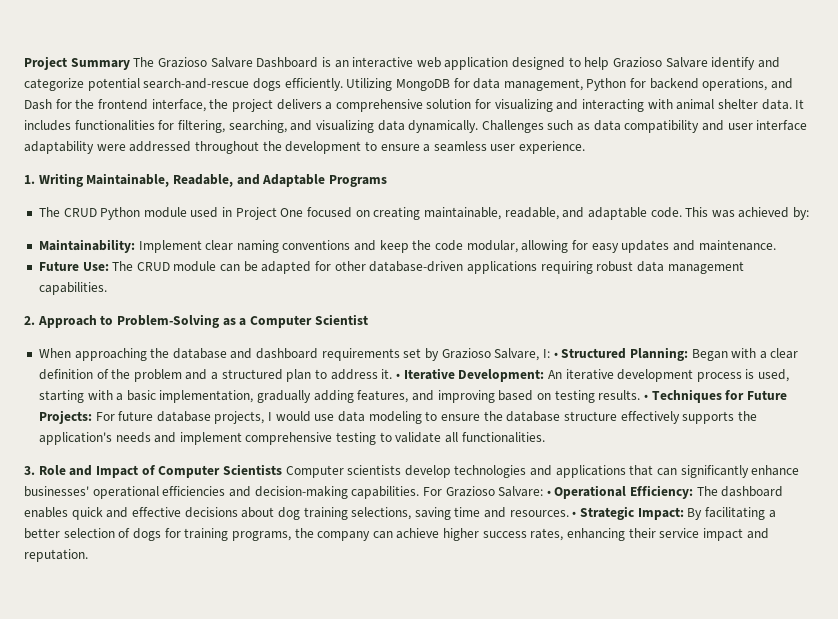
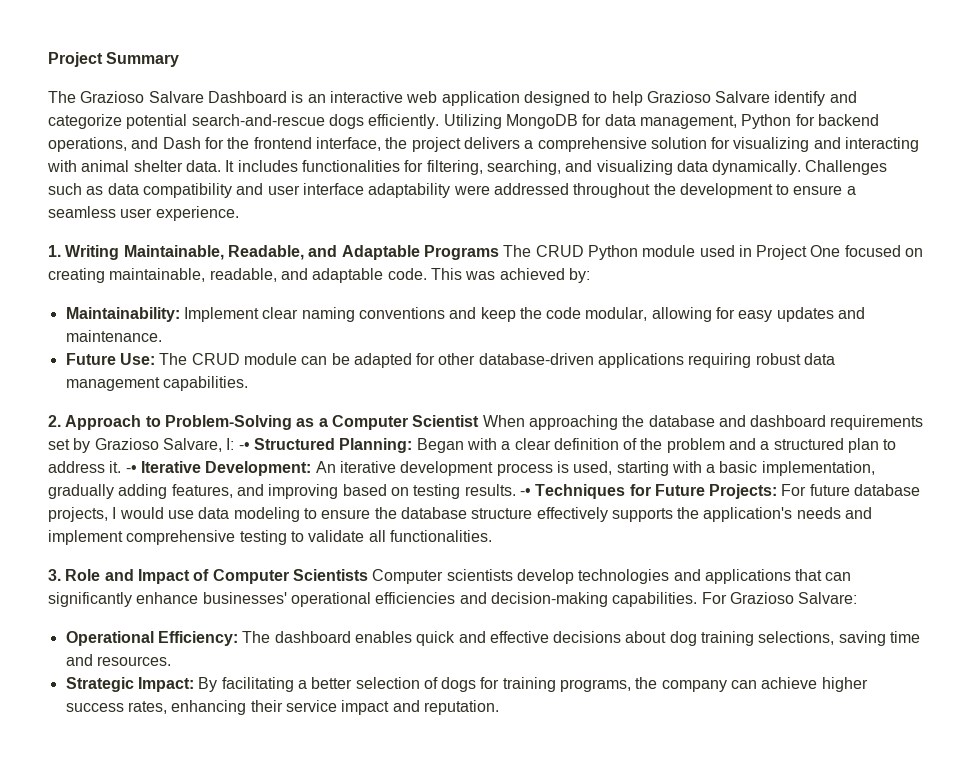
(130, 64) none -> (180, 59) //
(387, 181) // -> (499, 252) none
(368, 319) // -> (480, 421) none
[553,352,558,358] • -> [238,442,250,450] -•
[395,373,400,379] • -> [125,465,137,473] -•
[643,394,648,400] • -> [519,488,531,496] -•
[546,490,551,496] • -> (858, 598) //
[572,511,577,517] • -> (171, 661) //

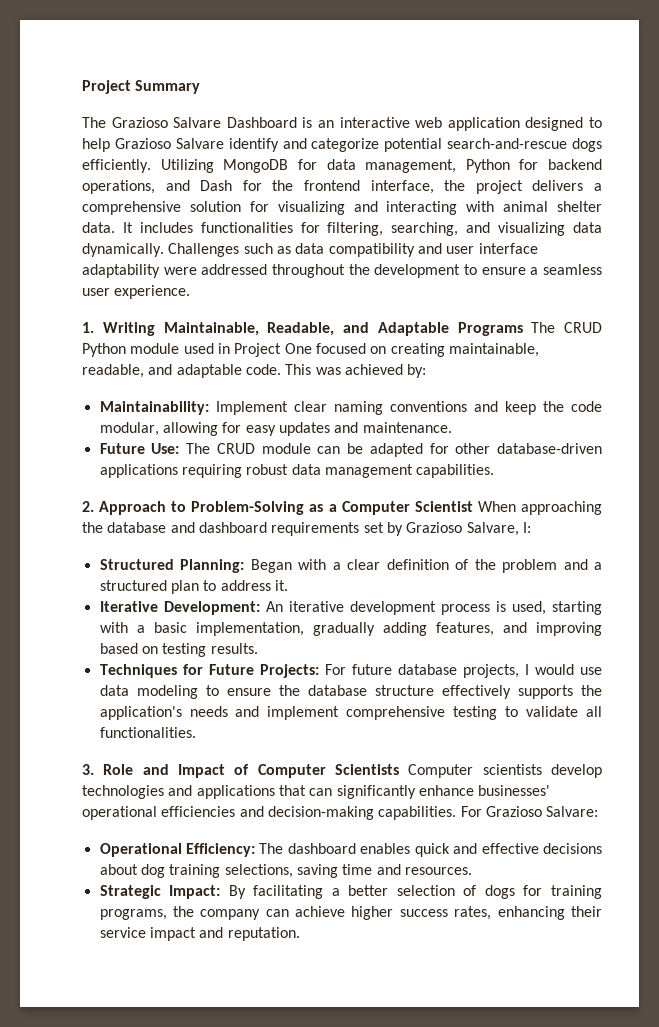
[238,442,250,450] -• -> (531, 527) //
[125,465,137,473] -• -> (288, 585) //
[519,488,531,496] -• -> (258, 648) //

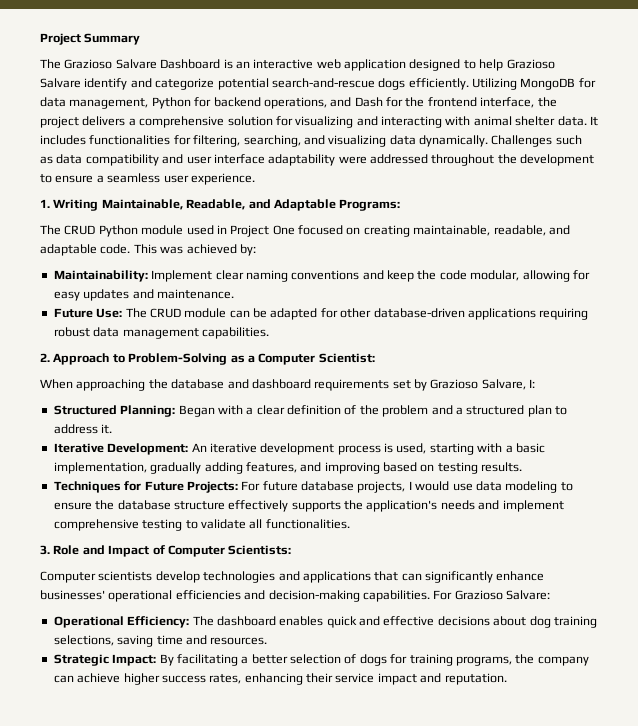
[457,322,523,336] Programs -> [339,199,401,211] Programs: //
[414,501,473,512] Scientist -> [318,353,375,363] Scientist: //
[335,764,399,775] Scientists -> [228,545,292,555] Scientists: //

